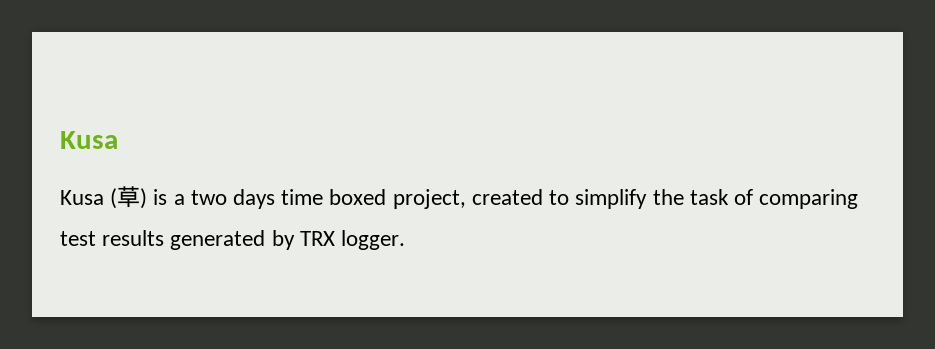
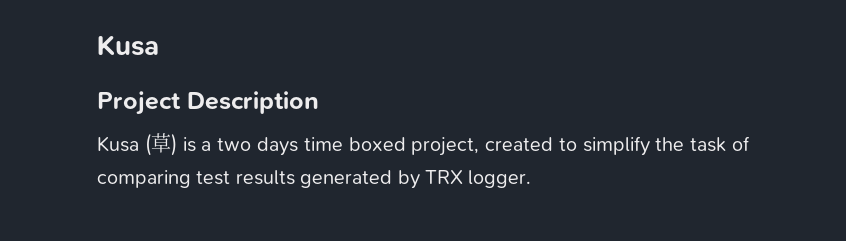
[60,131,118,149] Kusa -> [97,35,159,56] [97,91,319,115] Kusa // Project Description

